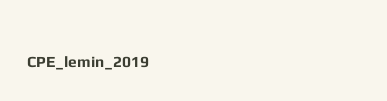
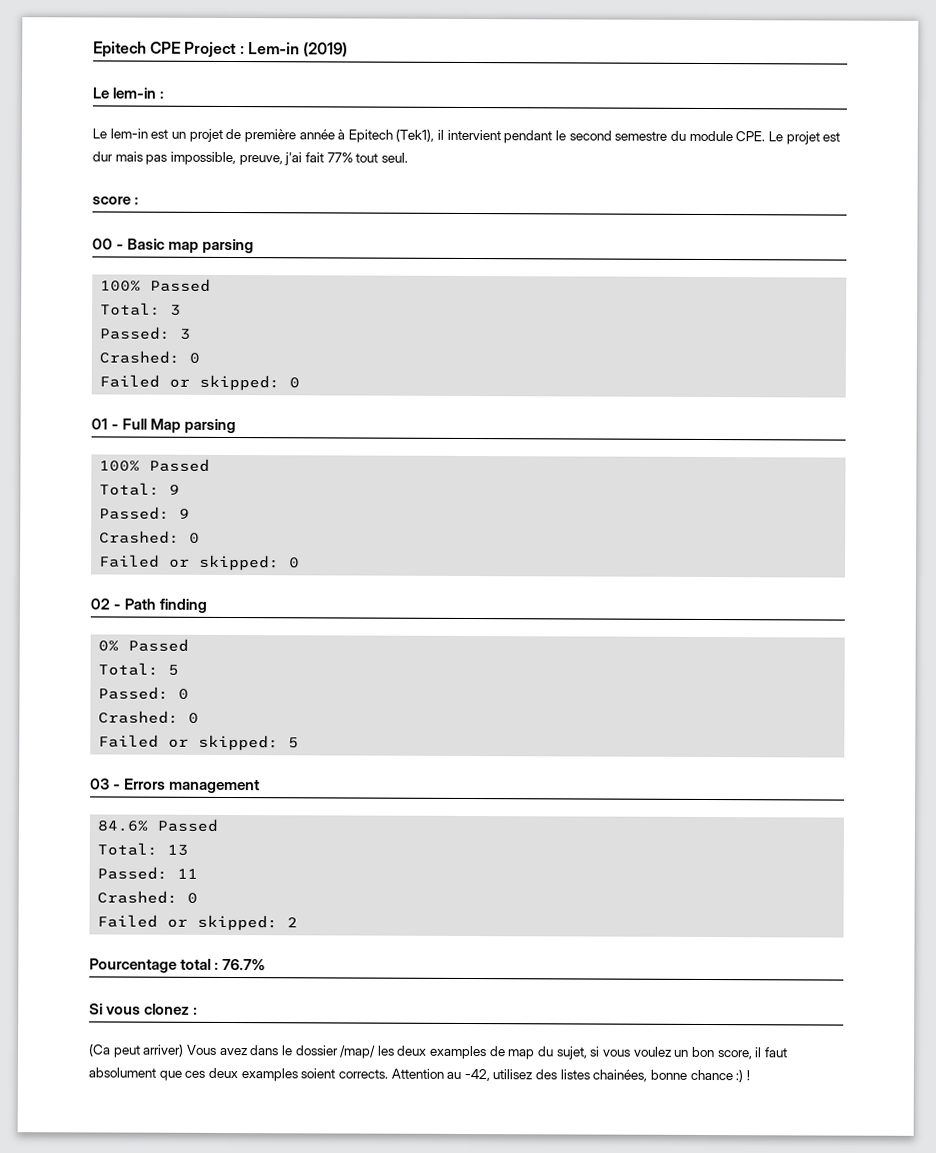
[27,56,149,70] CPE_lemin_2019 -> [93,41,348,58] [92,87,166,99] [92,128,841,145] [92,151,408,166] [92,196,140,205] [92,238,255,254] [100,278,212,292] [100,302,182,316] [99,326,192,340] [99,350,201,364] [99,374,301,391] [91,418,237,434] [99,458,211,472] [99,482,181,496] [99,506,191,520] [99,530,201,544] [99,554,301,571] [90,598,208,613] [98,638,190,652] [98,662,180,676] [98,686,190,700] [98,710,200,724] [98,734,300,751] [90,778,261,794] [97,818,219,832] [97,842,189,856] [97,866,199,880] [97,890,199,904] [97,914,299,931] [89,958,267,973] [89,1003,199,1015] [88,1043,788,1060] [88,1067,750,1083] Epitech CPE Project : Lem-in (2019) // Le lem-in : // Le lem-in est un projet de première année à Epitech (Tek1), il intervient pendant le second semestre du module CPE. Le projet est dur mais pas impossible, preuve, j'ai fait 77% tout seul. // score : // 00 - Basic map parsing // 100% Passed // Total: 3 // Passed: 3 // Crashed: 0 // Failed or skipped: 0 // 01 - Full Map parsing // 100% Passed // Total: 9 // Passed: 9 // Crashed: 0 // Failed or skipped: 0 // 02 - Path finding // 0% Passed // Total: 5 // Passed: 0 // Crashed: 0 // Failed or skipped: 5 // 03 - Errors management // 84.6% Passed // Total: 13 // Passed: 11 // Crashed: 0 // Failed or skipped: 2 // Pourcentage total : 76.7% // Si vous clonez : // (Ca peut arriver) Vous avez dans le dossier /map/ les deux examples de map du sujet, si vous voulez un bon score, il faut absolument que ces deux examples soient corrects. Attention au -42, utilisez des listes chainées, bonne chance :) !

